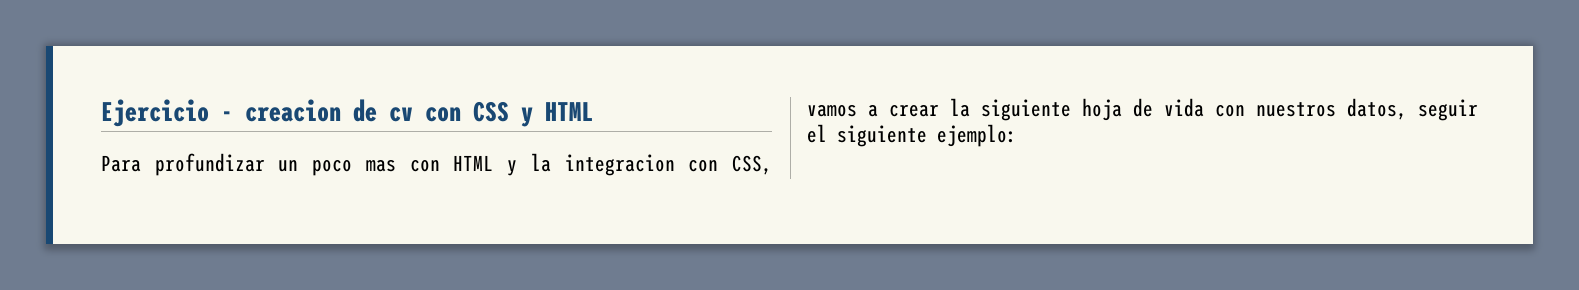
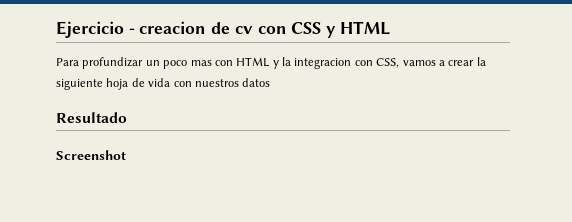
[1347,98,1478,121] [807,124,1017,147] datos, seguir el siguiente ejemplo: -> [242,78,271,87] [56,112,127,123] [56,150,126,160] datos // Resultado // Screenshot

